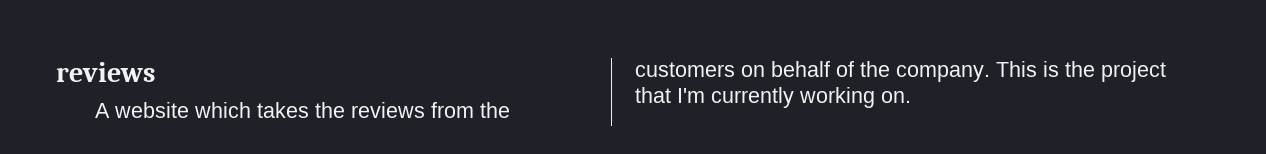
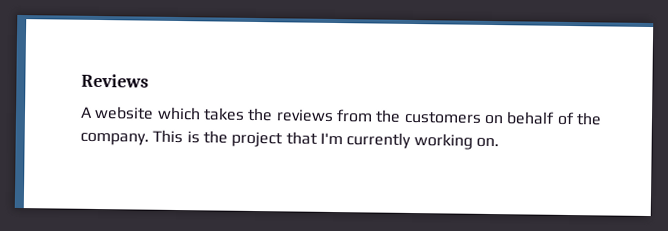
[56,62,155,82] reviews -> [81,73,149,88] Reviews

